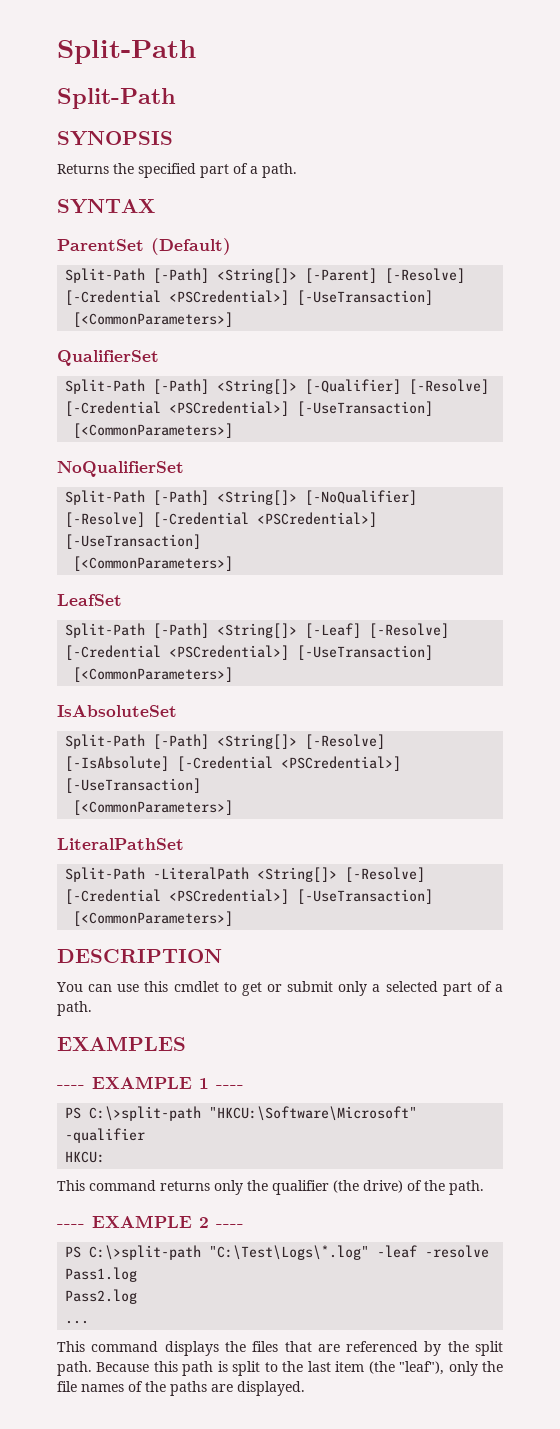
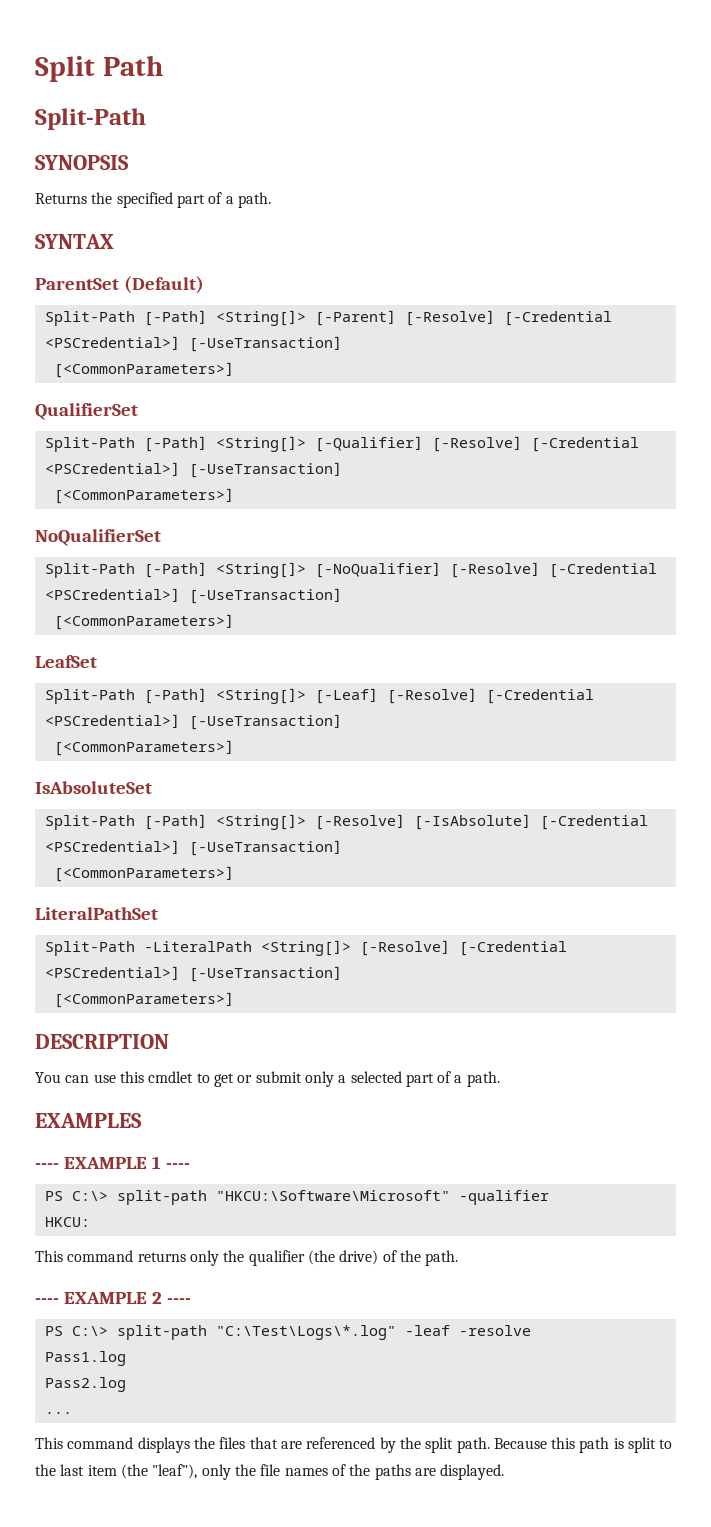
[57,40,196,64] Split-Path -> [35,55,163,82] Split Path
[89,1106,202,1121] C:\>split-path -> [71,1190,207,1205] C:\> split-path
[89,1245,202,1260] C:\>split-path -> [71,1325,207,1340] C:\> split-path

